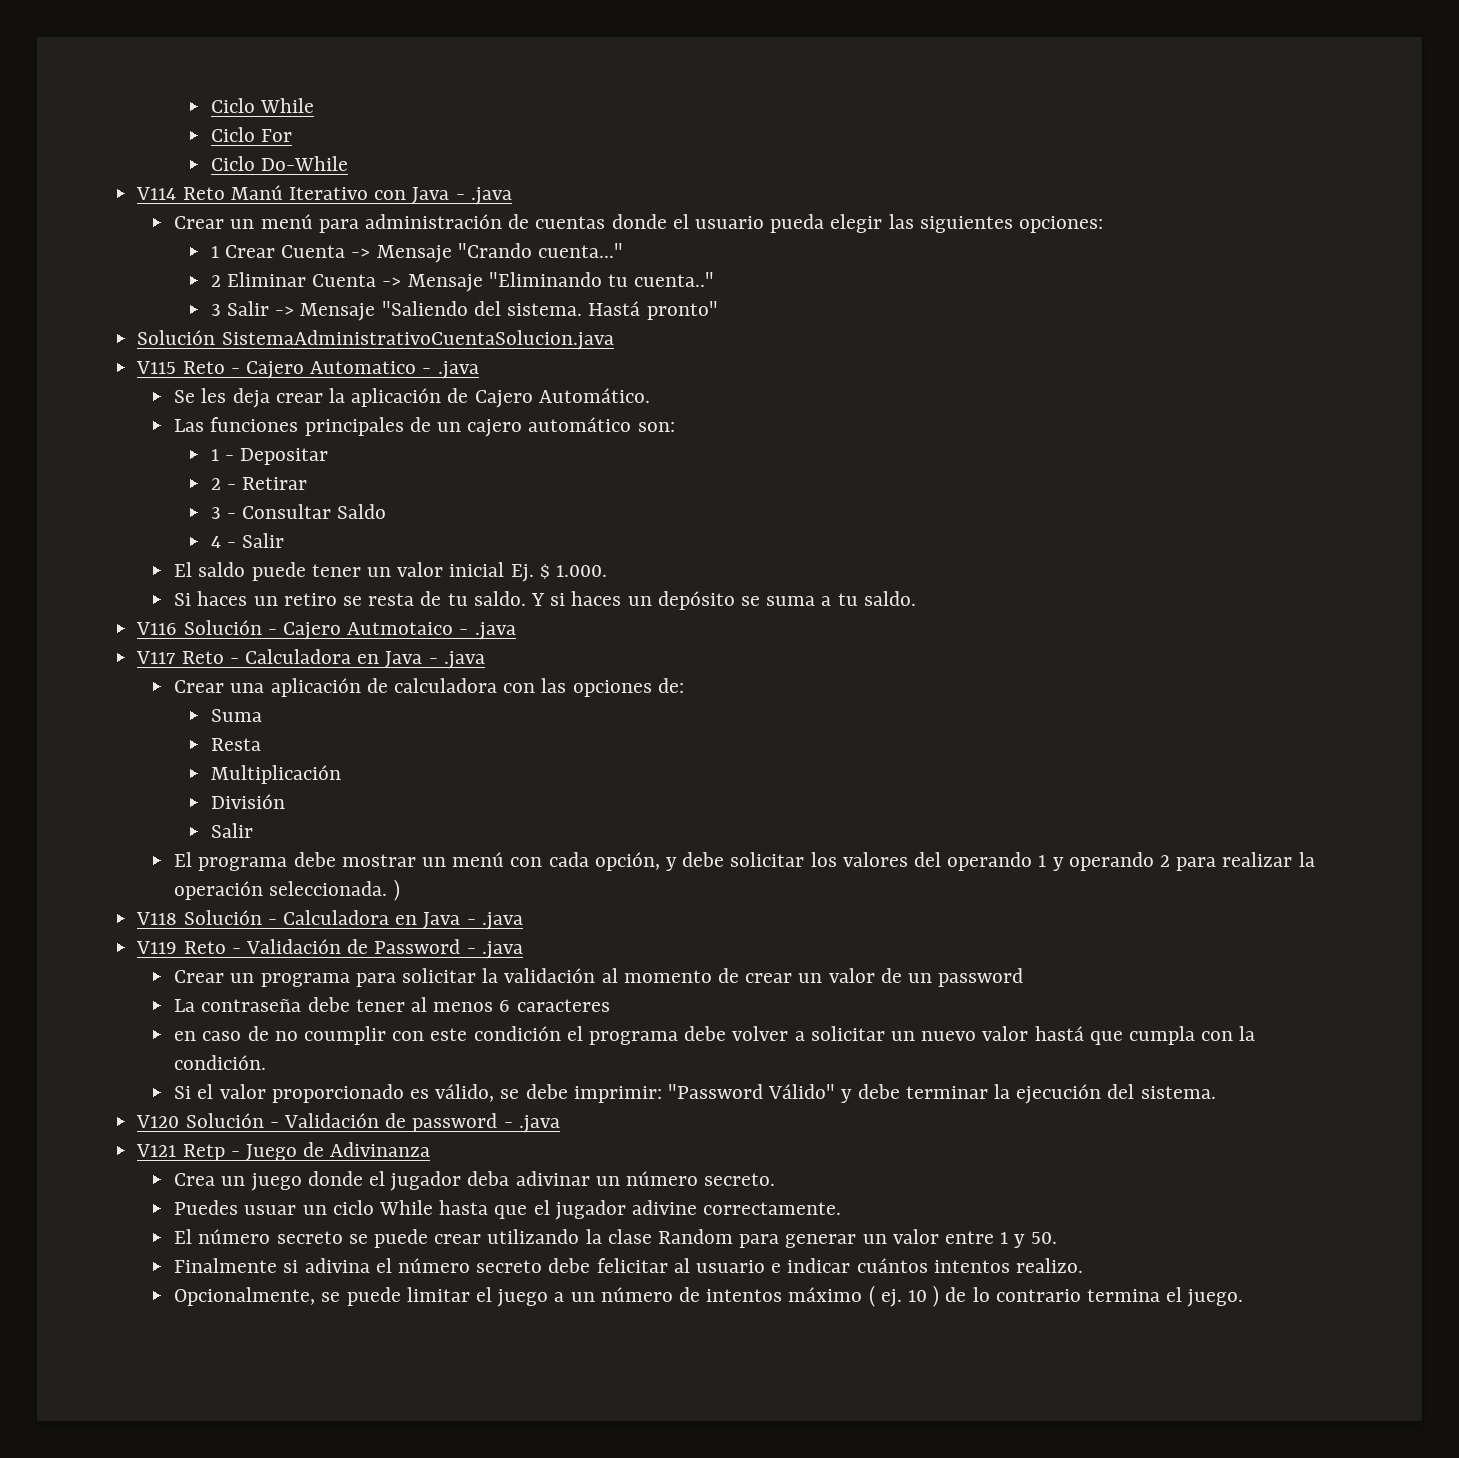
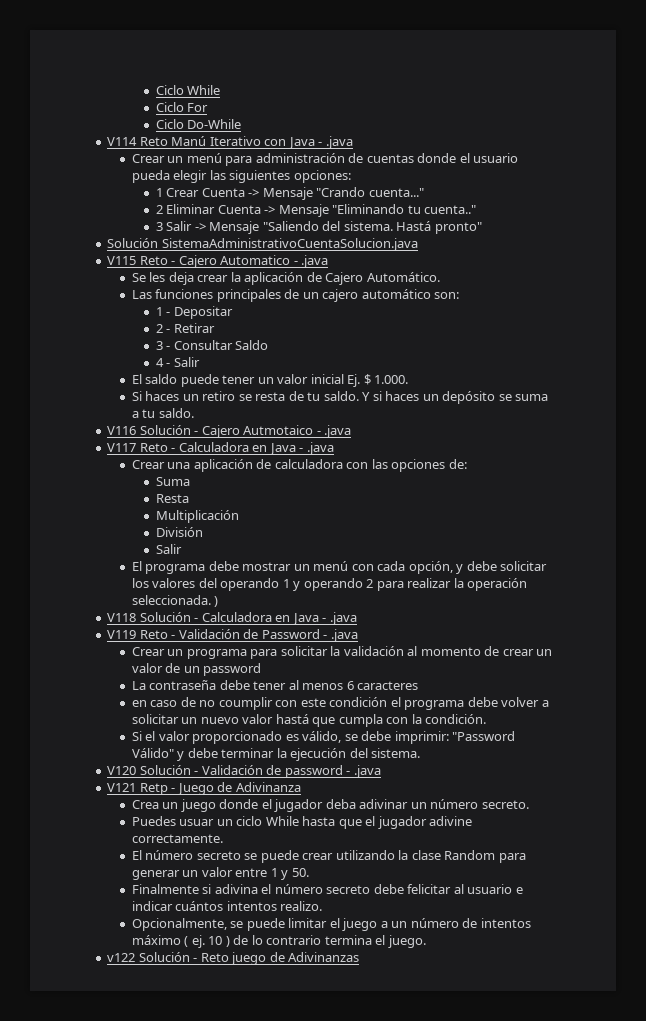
(1244, 1298) none -> [107,952,360,965] // v122 Solución - Reto juego de Adivinanzas

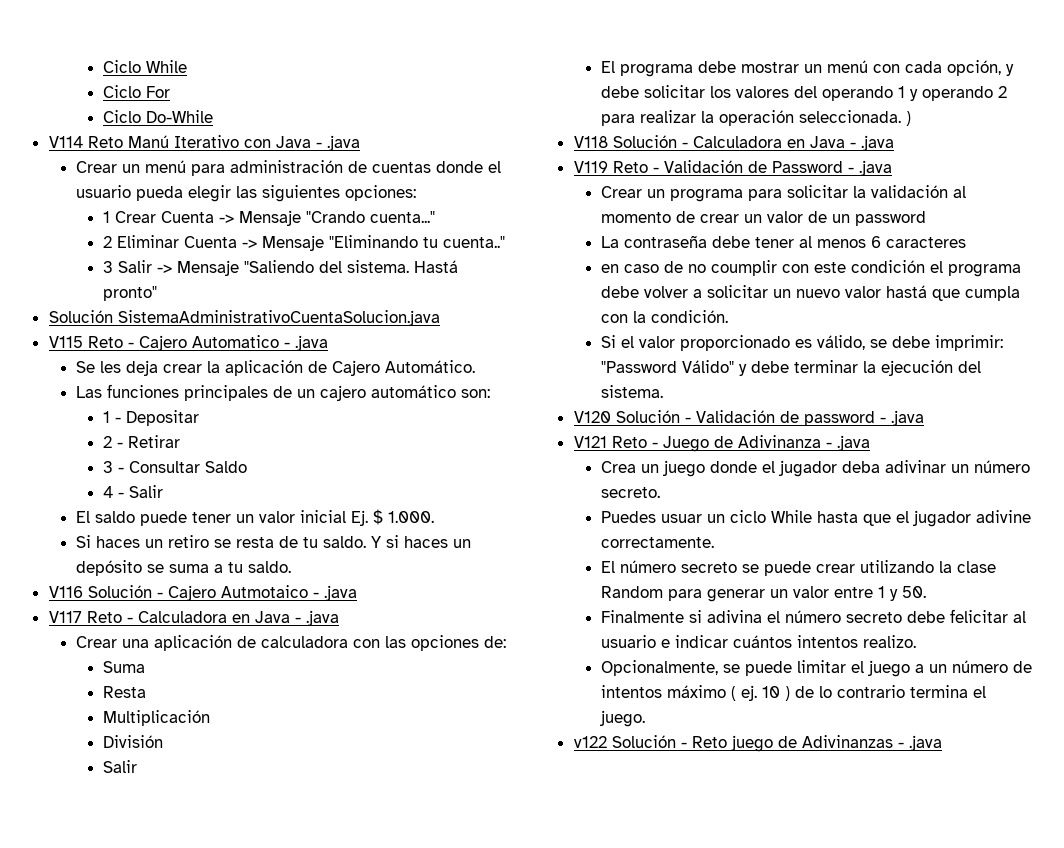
[139,783,168,795] Retp -> [611,436,647,448] Reto
(301, 787) none -> [825,435,870,451] - .java
(360, 957) none -> [897,735,942,751] - .java

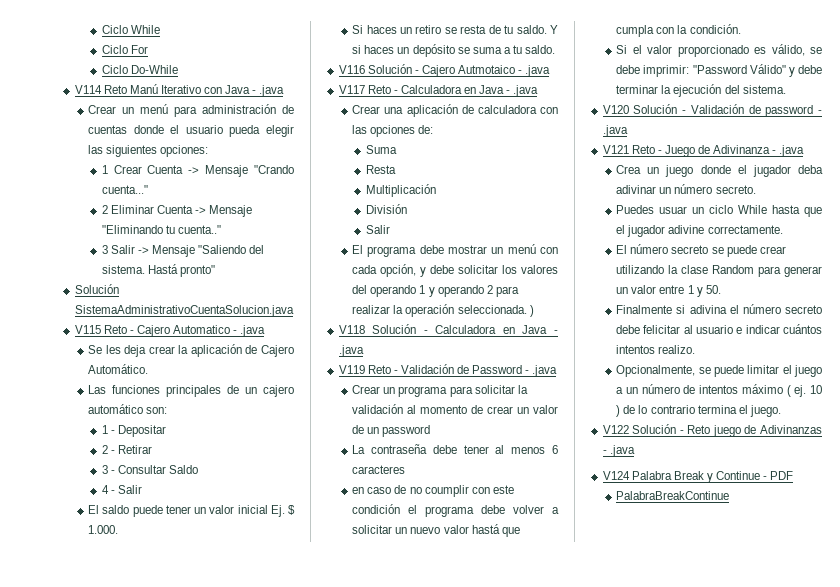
[573,736,607,748] v122 -> [602,425,629,434] V122
(942, 743) none -> [602,471,794,483] [616,491,730,500] // V124 Palabra Break y Continue - PDF // PalabraBreakContinue

